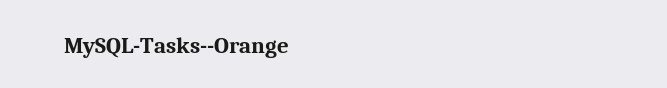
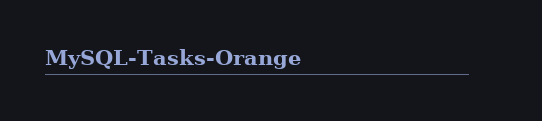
[64,37,289,58] MySQL-Tasks--Orange -> [45,49,301,69] MySQL-Tasks-Orange

